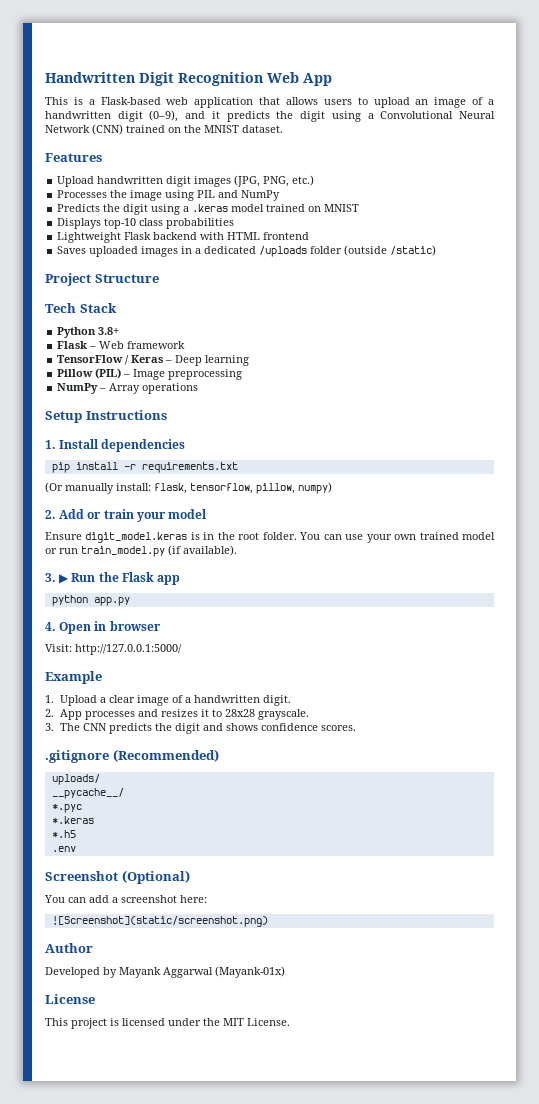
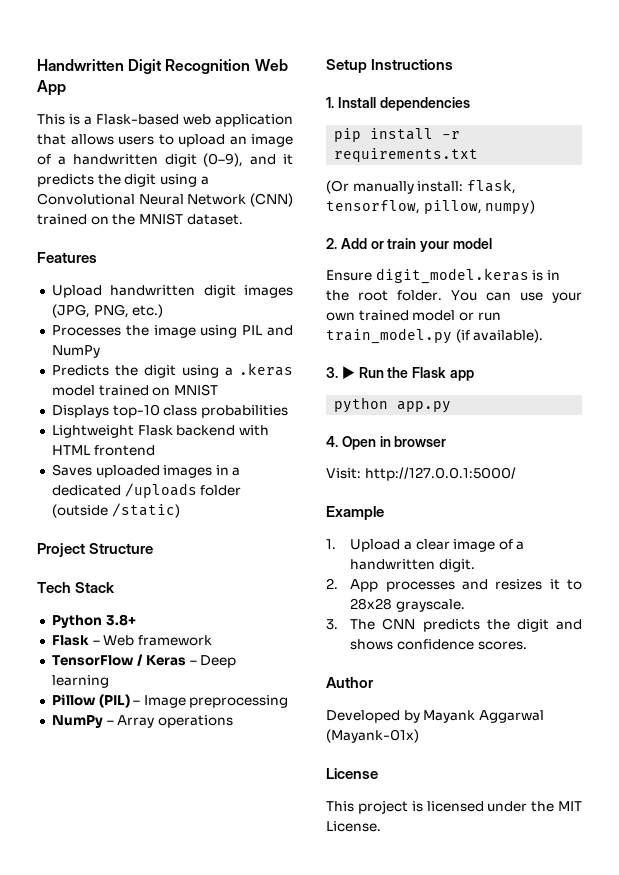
[45,749,219,763] [51,774,100,785] [51,788,124,799] [51,803,82,813] [51,816,94,824] [51,830,76,838] [51,846,76,852] [45,870,190,884] [44,895,207,903] [51,916,268,927] // .gitignore (Recommended) // uploads/ // __pycache__/ // *.pyc // *.keras // *.h5 // .env // Screenshot (Optional) // You can add a screenshot here: // ![Screenshot](static/screenshot.png) -> (527, 645) none

